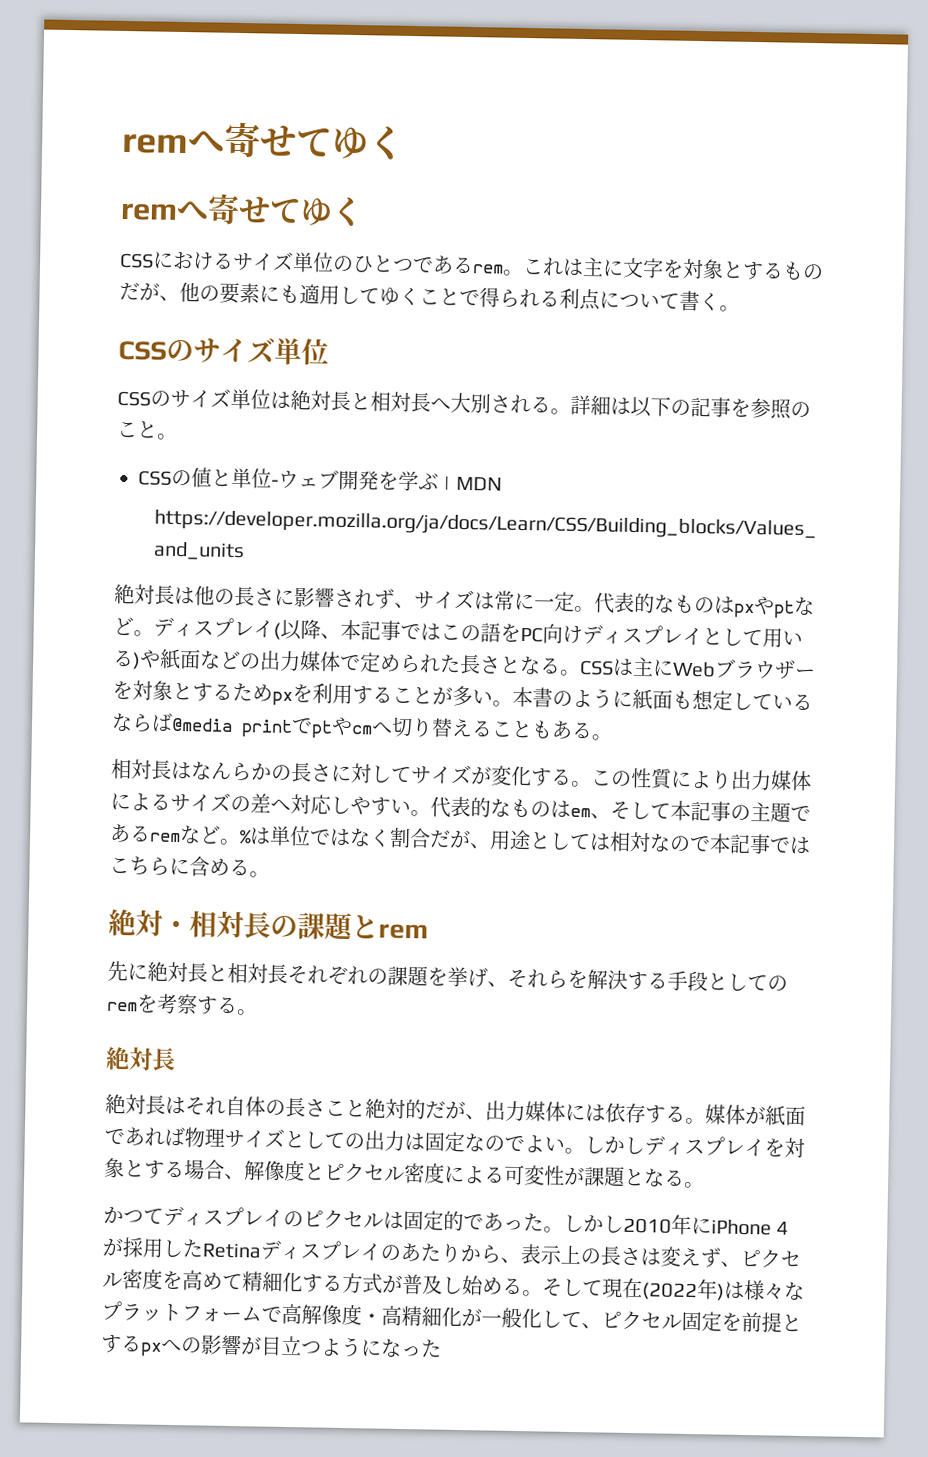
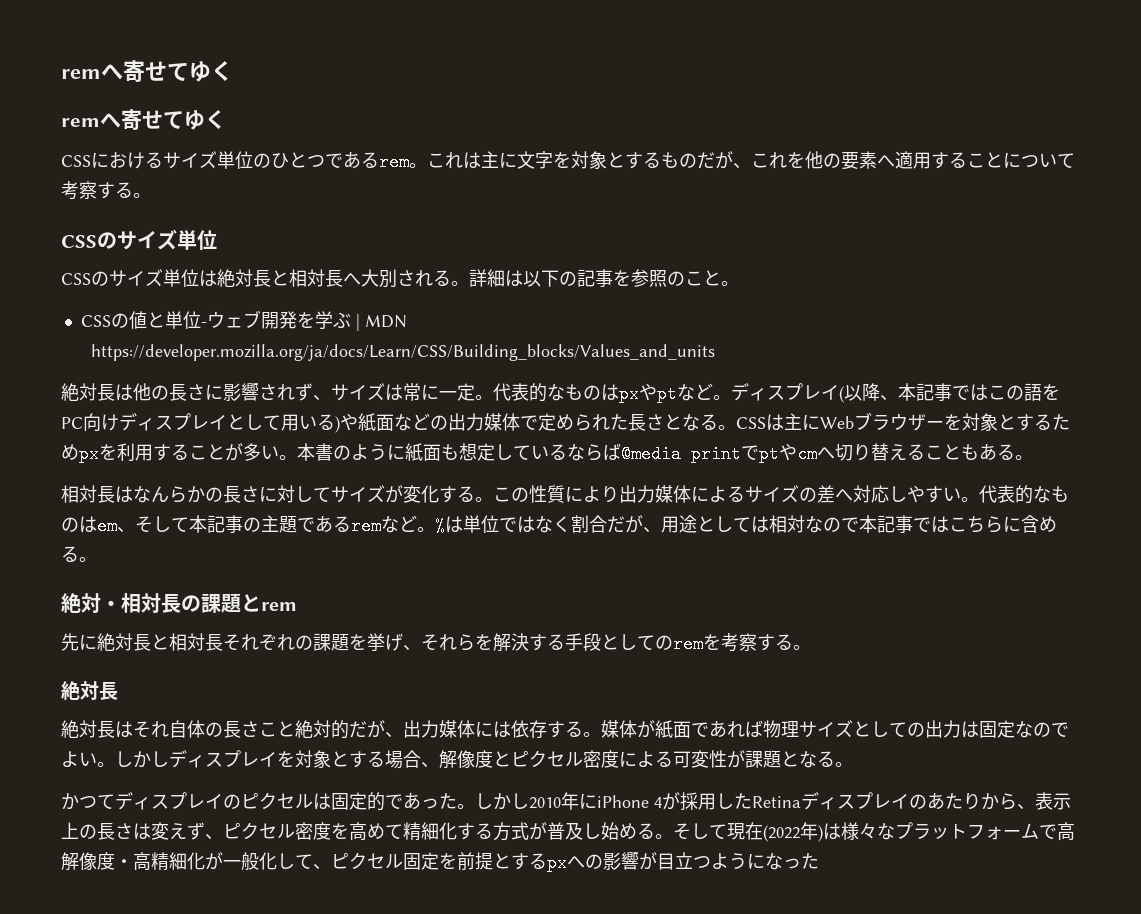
(180, 298) none -> [751,152,805,169] これを
[259,284,720,312] にも適用してゆくことで得られる利点について書く -> [877,151,1075,169] [61,181,133,200] へ適用することについて考察する

